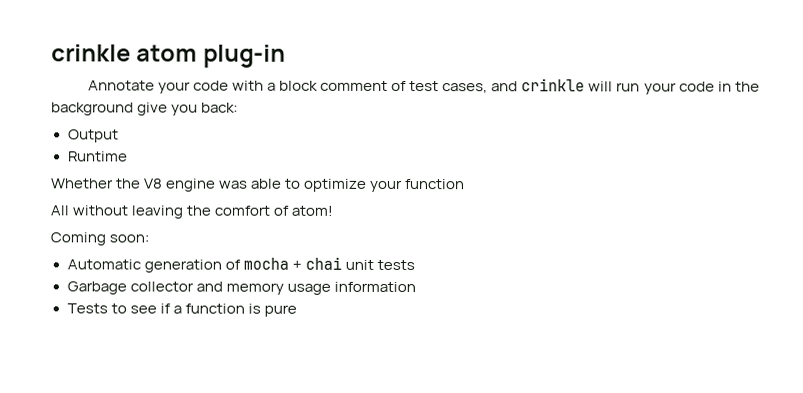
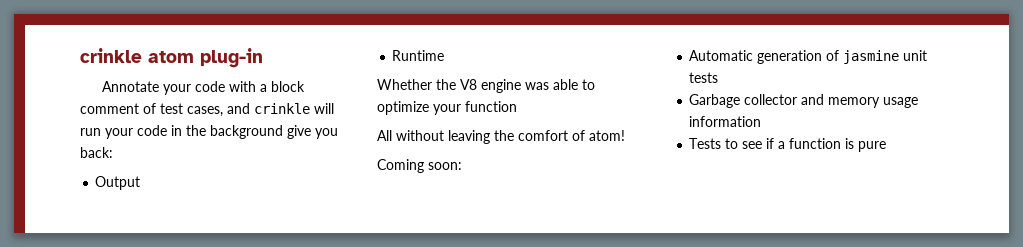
[242,256,342,270] mocha + chai -> [843,50,900,64] jasmine

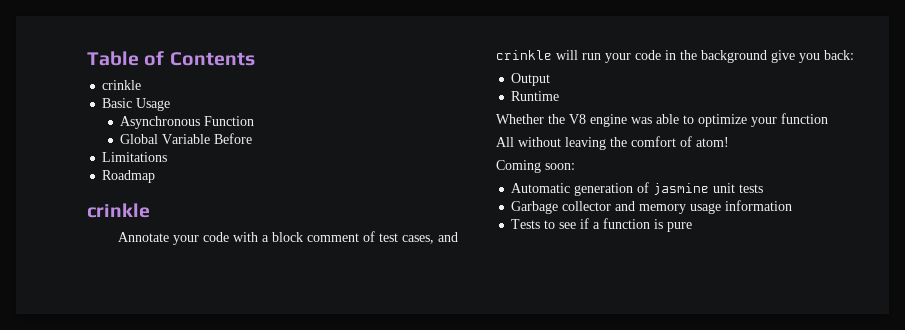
[80,48,263,68] crinkle atom plug-in -> [87,51,255,66] [102,80,142,90] [102,98,171,111] [120,116,255,129] [120,133,253,144] [102,152,168,162] [102,170,156,183] [87,203,150,218] Table of Contents // crinkle // Basic Usage // Asynchronous Function // Global Variable Before // Limitations // Roadmap // crinkle

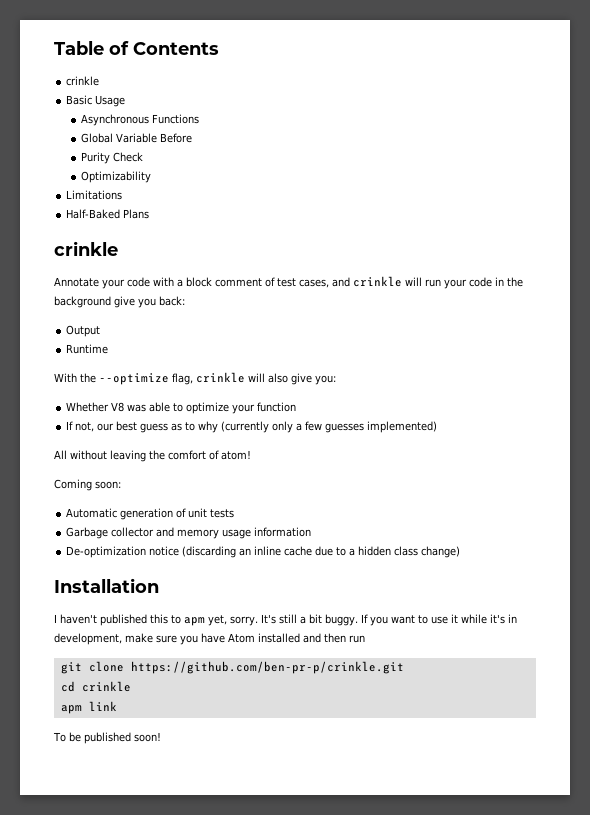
[204,116,255,126] Function -> [152,114,200,124] Functions
(253, 138) none -> [81,152,144,164] [81,171,152,183] // Purity Check // Optimizability
[102,170,156,183] Roadmap -> [66,209,150,219] Half-Baked Plans
[496,114,627,127] Whether the V8 engine -> [54,372,336,385] [66,402,125,412] With the --optimize flag, crinkle will also give you: // Whether V8
(828, 118) none -> [66,421,438,433] // If not, our best guess as to why (currently only a few guesses implemented)
[653,183,710,195] jasmine -> (187, 513) none
[511,218,693,232] Tests to see if a function is pure -> [66,546,461,558] [54,578,159,593] [54,614,517,626] [54,633,365,645] [60,661,404,674] [60,681,131,692] [60,701,117,714] [53,732,161,744] De-optimization notice (discarding an inline cache due to a hidden class change) // Installation // I haven't published this to apm yet, sorry. It's still a bit buggy. If you want to use it while it's in development, make sure you have Atom installed and then run // git clone https://github.com/ben-pr-p/crinkle.git // cd crinkle // apm link // To be published soon!

